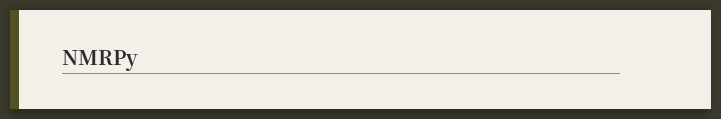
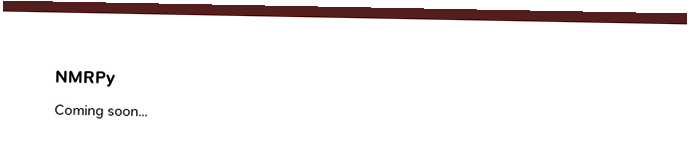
(138, 60) none -> [54,104,148,119] // Coming soon...

